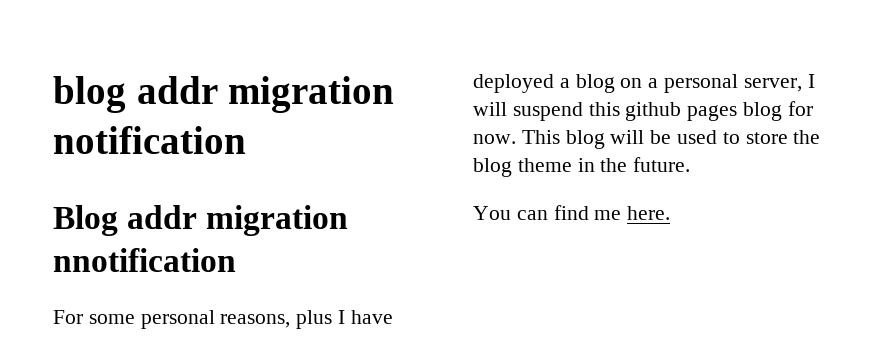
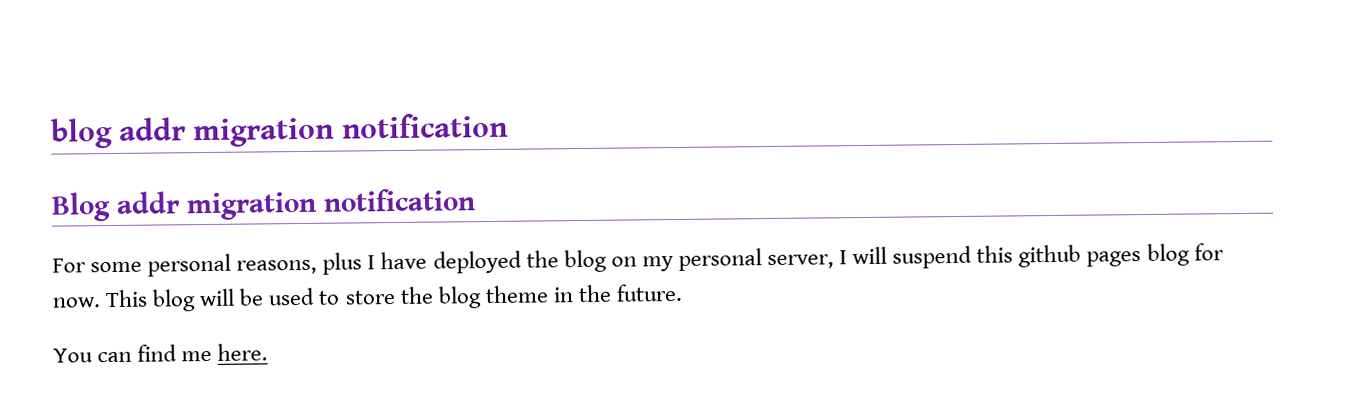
[53,248,236,272] nnotification -> [323,188,476,212] notification
[559,78,570,88] a -> [525,250,559,268] the
[648,78,659,88] a -> [641,256,674,272] my

